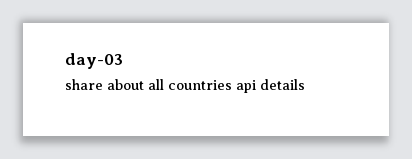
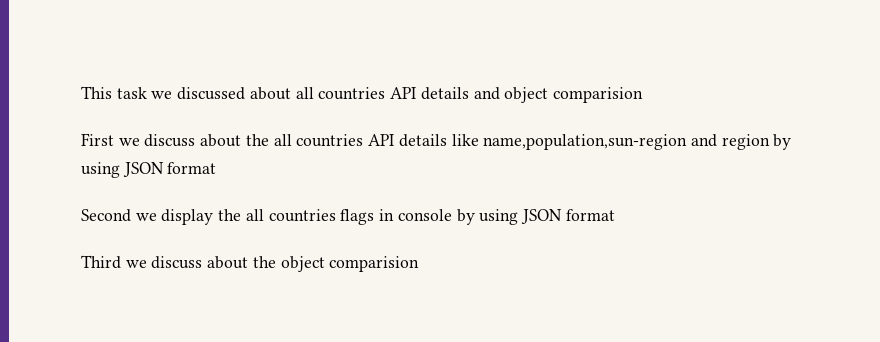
[65,53,123,69] [65,79,305,93] day-03 // share about all countries api details -> [81,86,643,103] [81,133,792,150] [81,162,217,178] [81,209,615,225] [81,255,420,272] This task we discussed about all countries API details and object comparision // First we discuss about the all countries API details like name,population,sun-region and region by using JSON format // Second we display the all countries flags in console by using JSON format // Third we discuss about the object comparision

